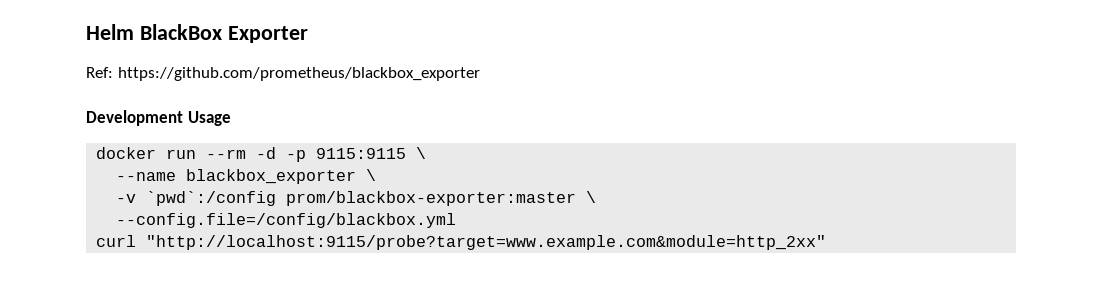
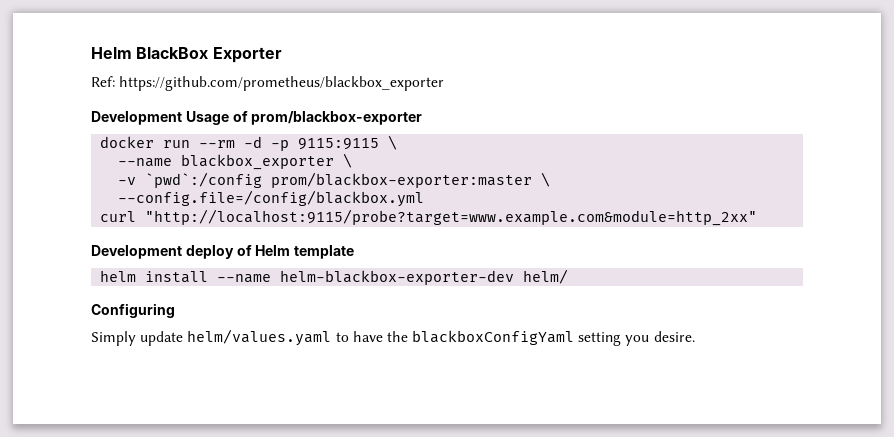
(231, 118) none -> [232,111,423,125] of prom/blackbox-exporter
(827, 242) none -> [91,245,355,259] [100,269,569,285] [91,303,175,318] [91,329,695,346] // Development deploy of Helm template // helm install --name helm-blackbox-exporter-dev helm/ // Configuring // Simply update helm/values.yaml to have the blackboxConfigYaml setting you desire.

